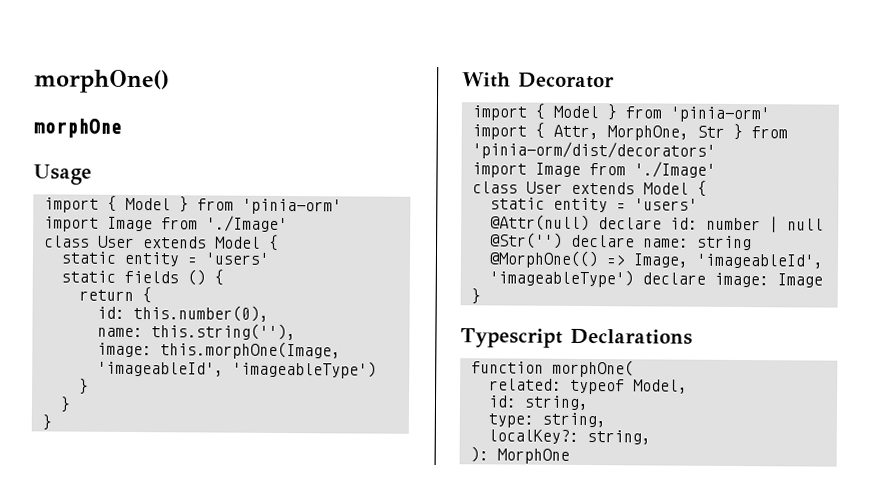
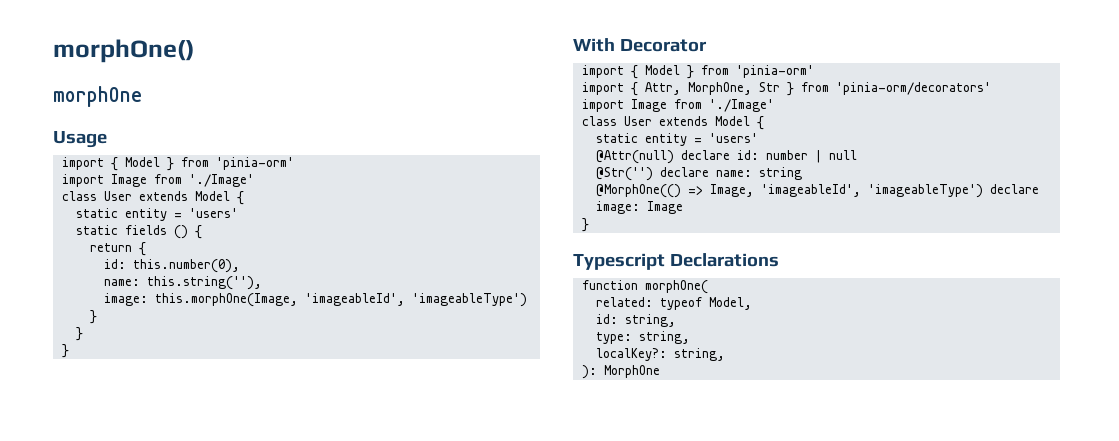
[471,141,716,160] 'pinia-orm/dist/decorators' -> [836,82,992,95] 'pinia-orm/decorators'

